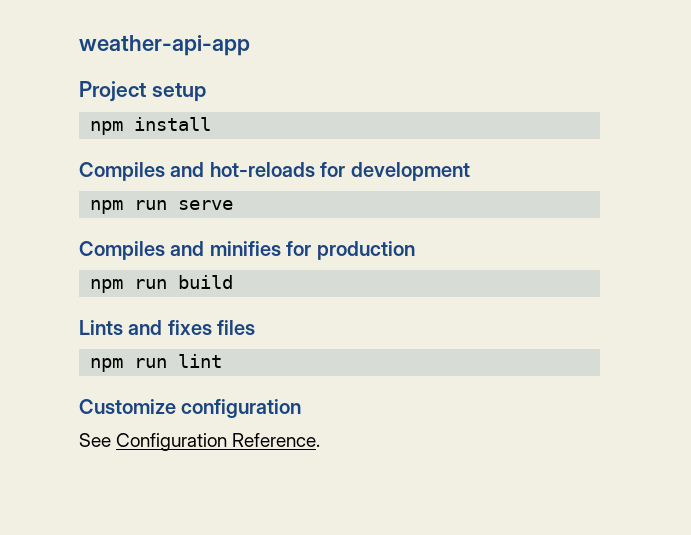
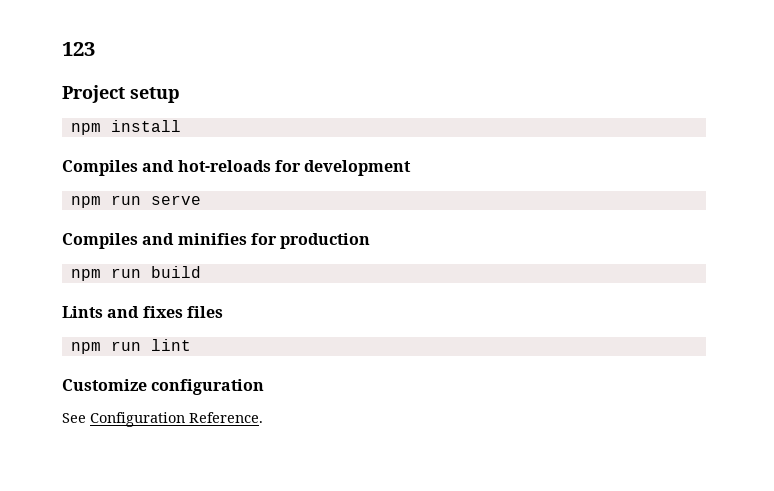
[79,35,250,56] weather-api-app -> [62,42,95,56] 123

